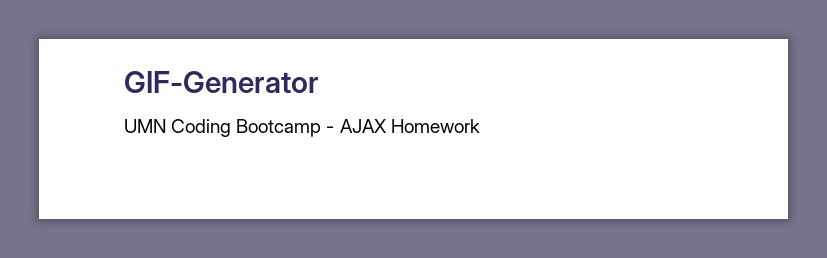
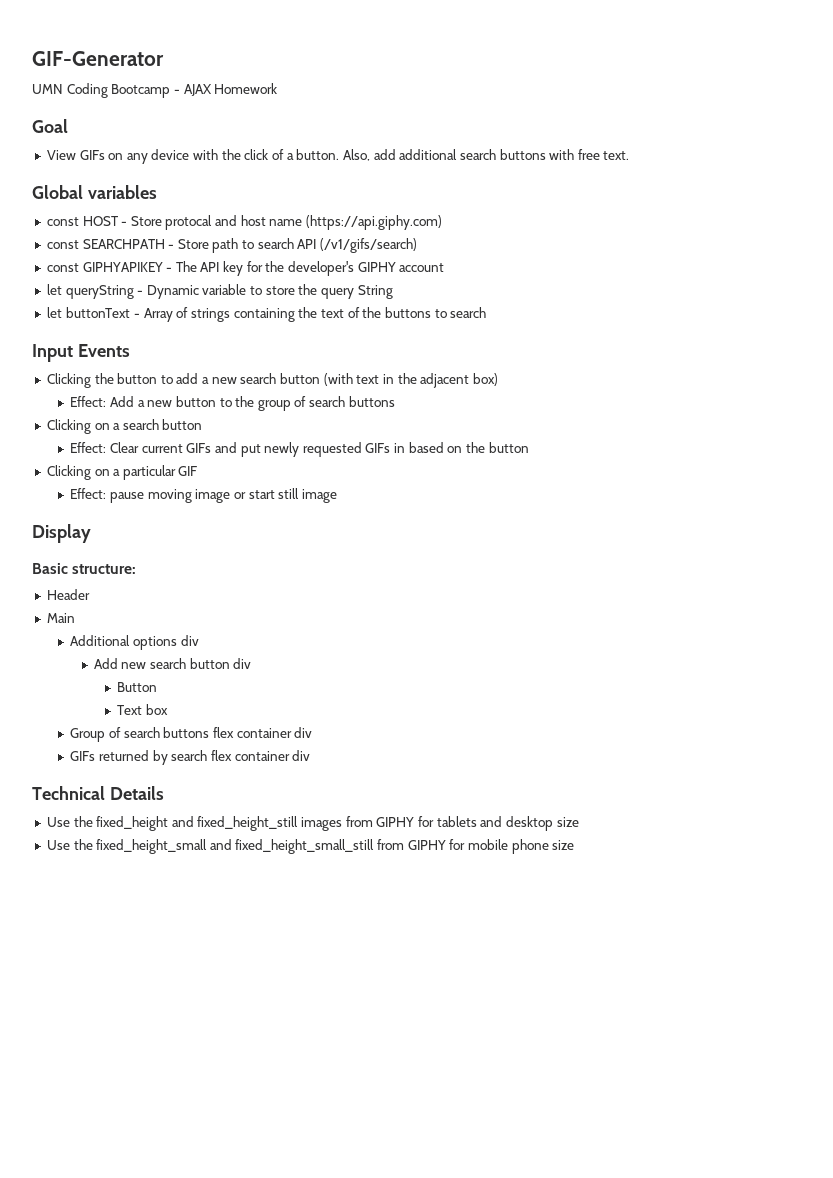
(480, 126) none -> [32,119,68,133] [46,149,630,164] [32,185,157,199] [46,215,443,230] [46,238,418,253] [46,261,445,276] [46,284,393,299] [46,307,487,322] [32,344,130,362] [46,373,498,388] [70,396,395,411] [46,419,203,434] [70,442,529,457] [46,465,198,480] [70,488,337,503] [32,524,91,543] [32,563,137,574] [46,589,90,600] [46,613,75,623] [70,635,199,650] [93,658,252,669] [117,682,158,692] [117,704,168,715] [70,727,313,742] [70,750,311,765] [32,786,164,800] [46,816,579,831] [46,839,575,854] // Goal // View GIFs on any device with the click of a button. Also, add additional search buttons with free text. // Global variables // const HOST - Store protocal and host name (https://api.giphy.com) // const SEARCHPATH - Store path to search API (/v1/gifs/search) // const GIPHYAPIKEY - The API key for the developer's GIPHY account // let queryString - Dynamic variable to store the query String // let buttonText - Array of strings containing the text of the buttons to search // Input Events // Clicking the button to add a new search button (with text in the adjacent box) // Effect: Add a new button to the group of search buttons // Clicking on a search button // Effect: Clear current GIFs and put newly requested GIFs in based on the button // Clicking on a particular GIF // Effect: pause moving image or start still image // Display // Basic structure: // Header // Main // Additional options div // Add new search button div // Button // Text box // Group of search buttons flex container div // GIFs returned by search flex container div // Technical Details // Use the fixed_height and fixed_height_still images from GIPHY for tablets and desktop size // Use the fixed_height_small and fixed_height_small_still from GIPHY for mobile phone size

